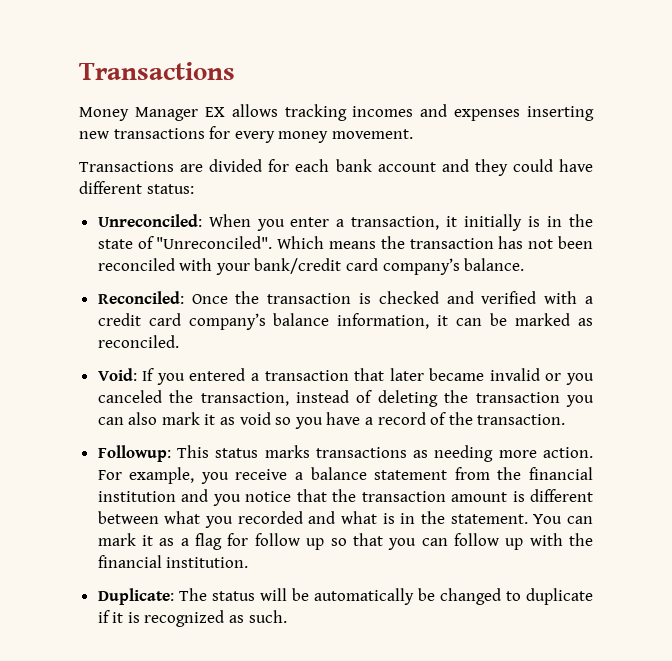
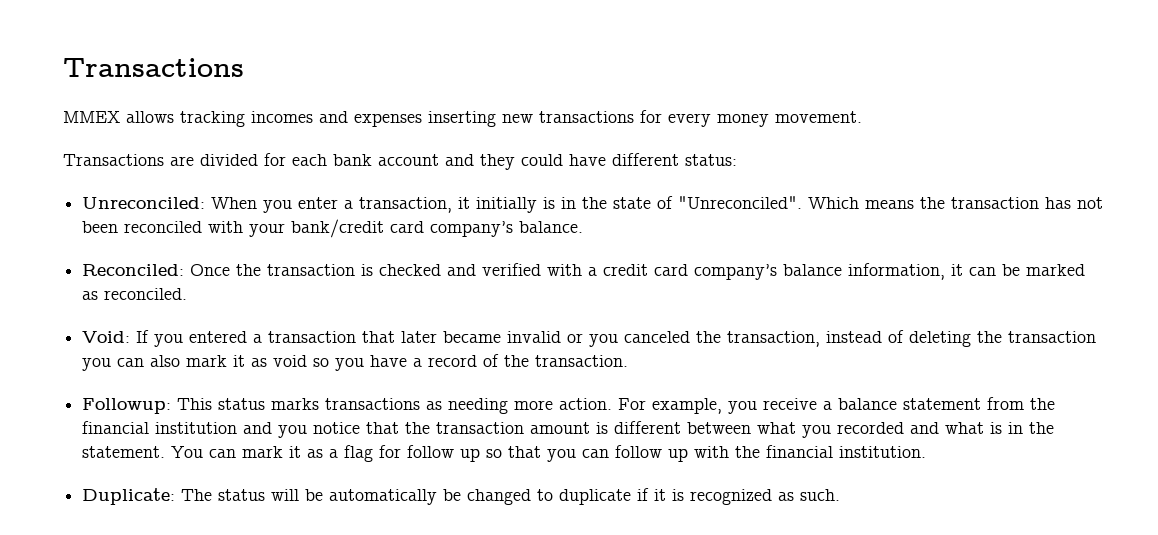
[79,107,225,121] Money Manager EX -> [63,111,120,123] MMEX

